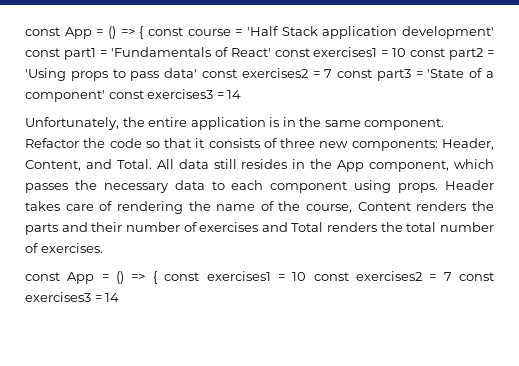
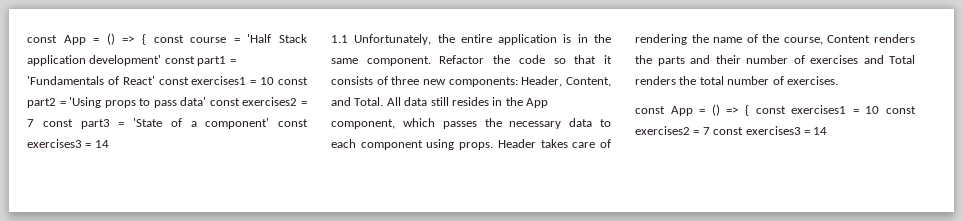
(242, 94) none -> [331,35,348,43] 1.1

